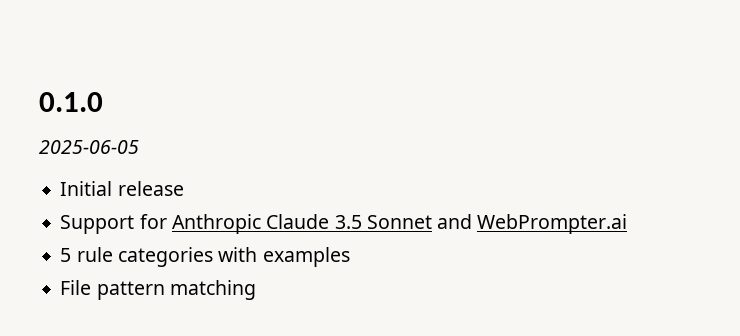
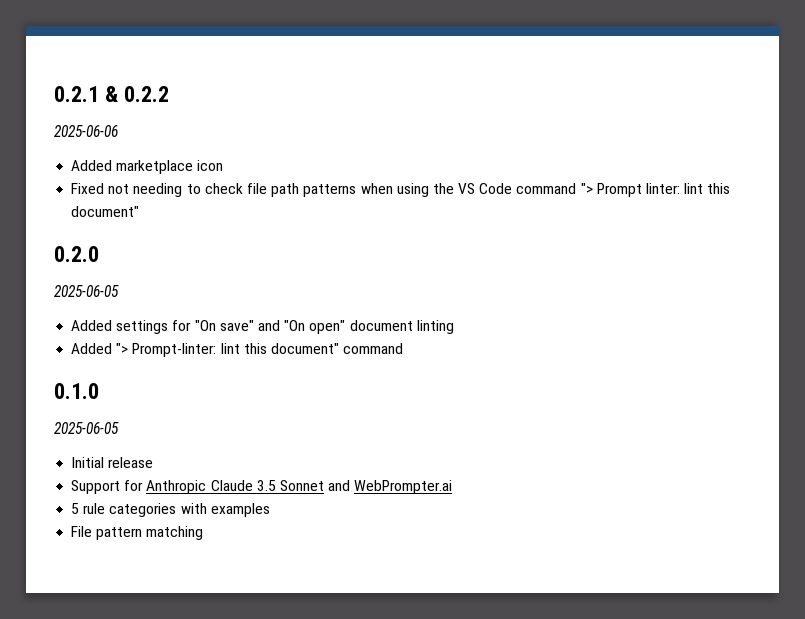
(39, 102) none -> [54,86,169,102] [54,125,118,137] [71,160,224,174] [71,183,731,197] [71,206,140,217] [54,246,99,262] [54,285,119,297] [71,320,454,334] [71,343,404,357] 0.2.1 & 0.2.2 // 2025-06-06 // Added marketplace icon // Fixed not needing to check file path patterns when using the VS Code command "> Prompt linter: lint this document" // 0.2.0 // 2025-06-05 // Added settings for "On save" and "On open" document linting // Added "> Prompt-linter: lint this document" command //

